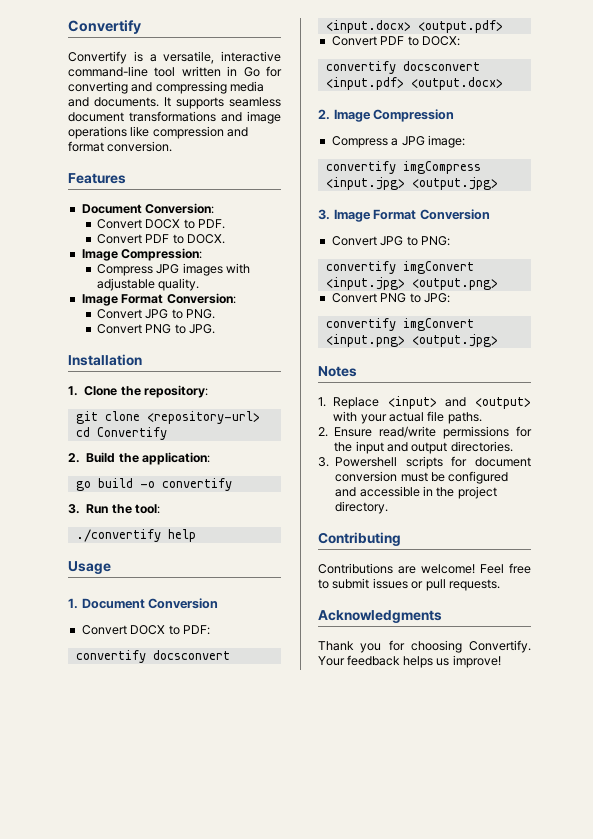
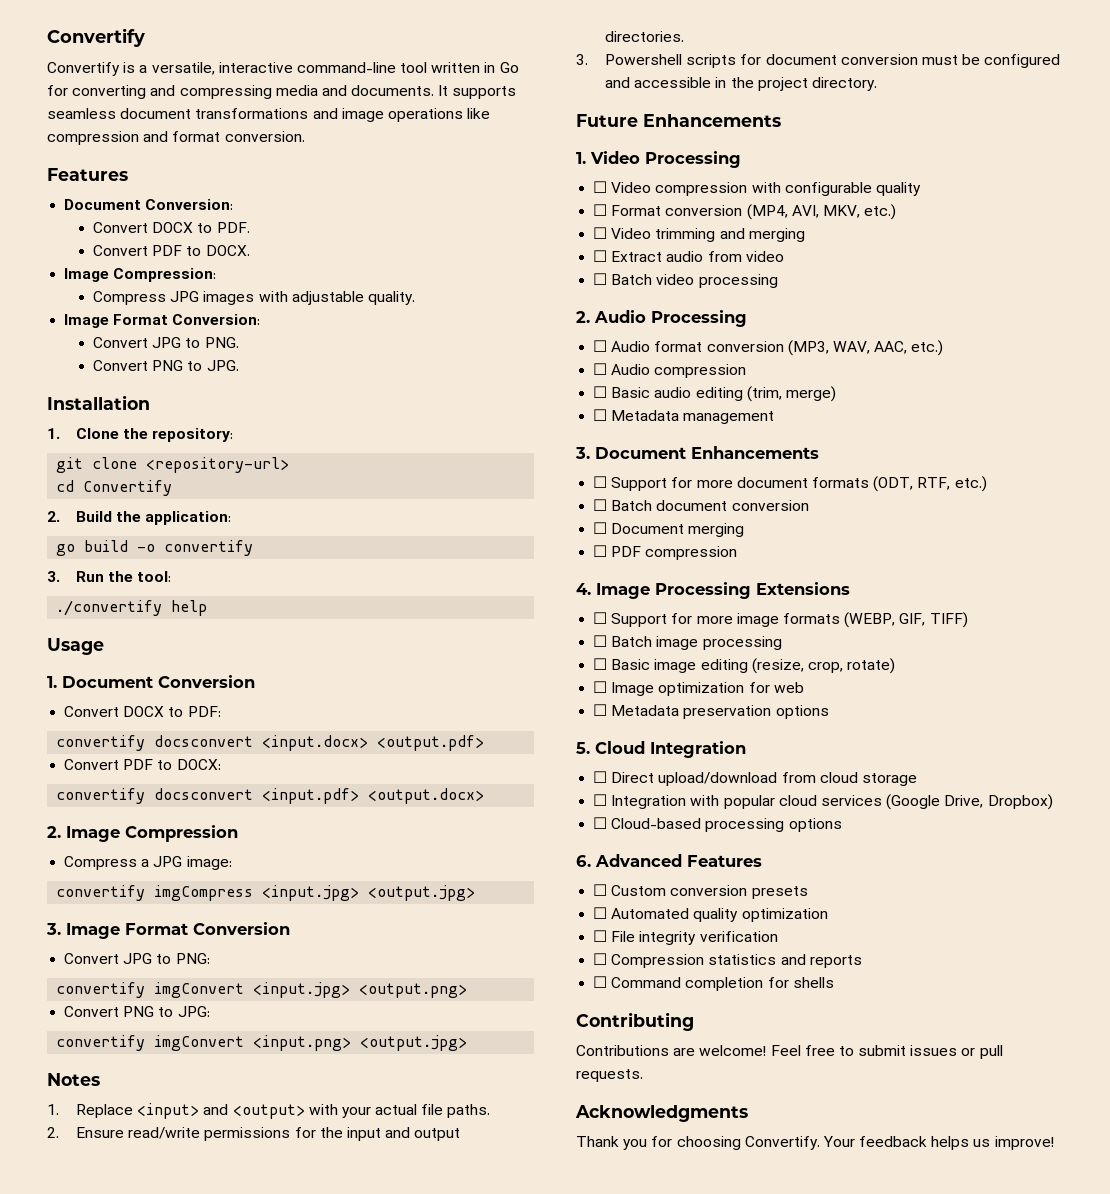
(389, 507) none -> [576,114,781,127] [576,151,741,168] [593,181,921,196] [593,204,897,220] [593,227,805,242] [593,250,784,262] [593,273,778,288] [576,310,747,327] [593,340,944,356] [593,363,747,378] [593,386,836,402] [593,409,775,424] [575,446,819,459] [593,476,987,492] [593,499,809,511] [593,522,745,537] [593,545,738,560] [576,582,850,599] [593,612,968,628] [593,635,782,650] [593,658,896,674] [593,681,804,696] [593,704,829,719] [576,741,746,758] [593,771,917,786] [593,794,1053,810] [593,817,842,832] [576,854,762,867] [593,884,808,899] [593,907,828,922] [593,930,778,945] [593,953,862,968] [593,976,834,991] // Future Enhancements // 1. Video Processing // ☐ Video compression with configurable quality // ☐ Format conversion (MP4, AVI, MKV, etc.) // ☐ Video trimming and merging // ☐ Extract audio from video // ☐ Batch video processing // 2. Audio Processing // ☐ Audio format conversion (MP3, WAV, AAC, etc.) // ☐ Audio compression // ☐ Basic audio editing (trim, merge) // ☐ Metadata management // 3. Document Enhancements // ☐ Support for more document formats (ODT, RTF, etc.) // ☐ Batch document conversion // ☐ Document merging // ☐ PDF compression // 4. Image Processing Extensions // ☐ Support for more image formats (WEBP, GIF, TIFF) // ☐ Batch image processing // ☐ Basic image editing (resize, crop, rotate) // ☐ Image optimization for web // ☐ Metadata preservation options // 5. Cloud Integration // ☐ Direct upload/download from cloud storage // ☐ Integration with popular cloud services (Google Drive, Dropbox) // ☐ Cloud-based processing options // 6. Advanced Features // ☐ Custom conversion presets // ☐ Automated quality optimization // ☐ File integrity verification // ☐ Compression statistics and reports // ☐ Command completion for shells

